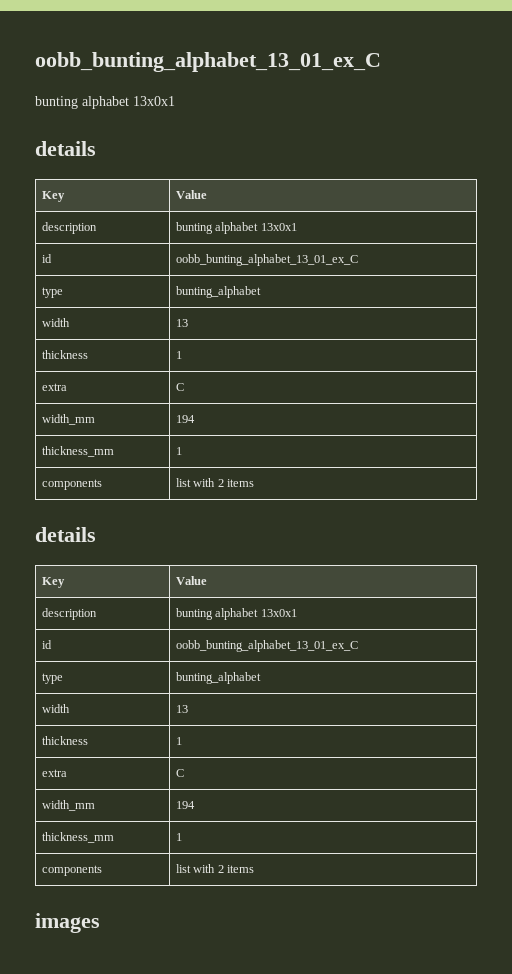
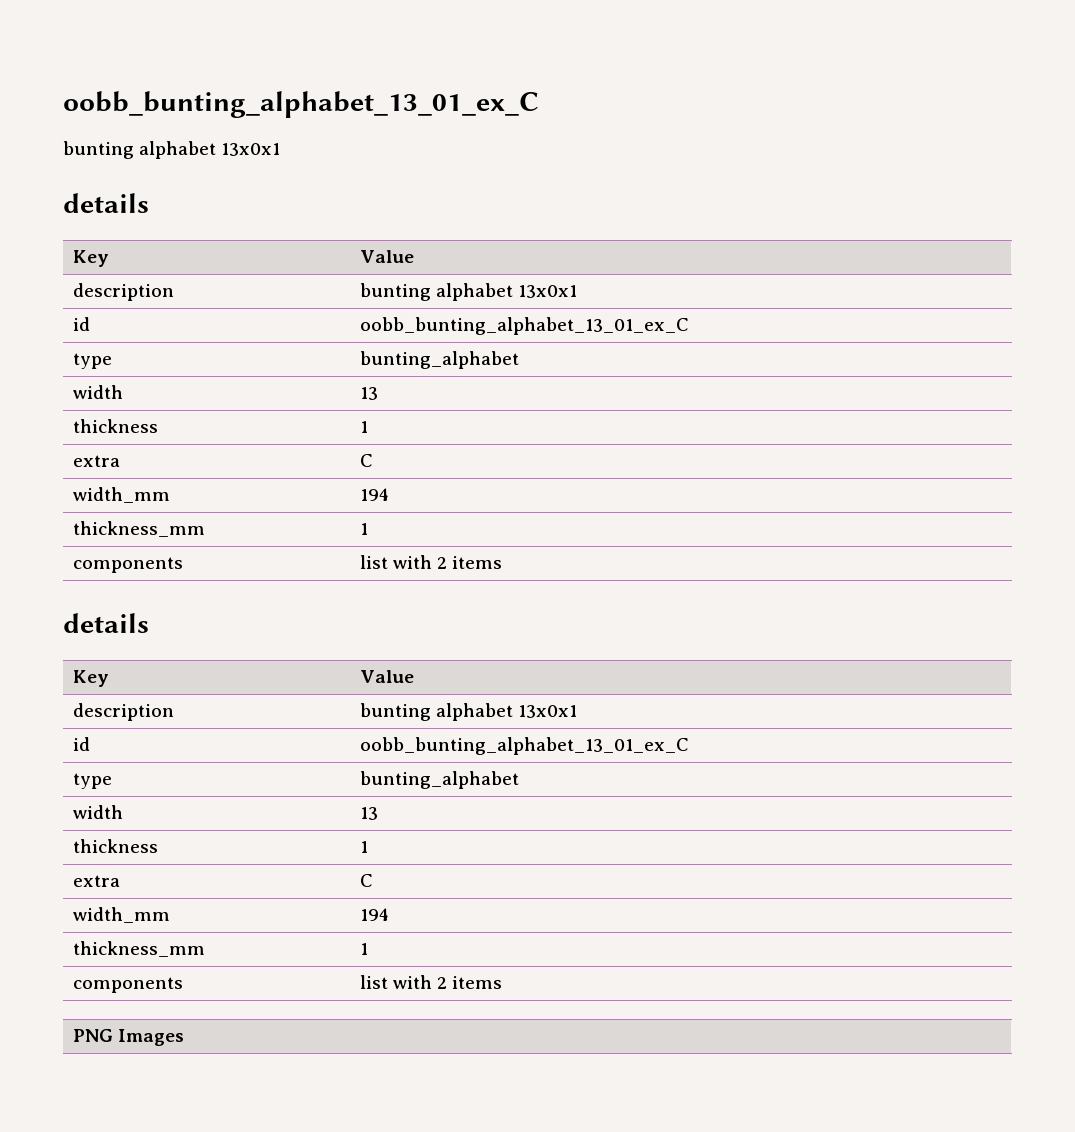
[35,913,100,933] // images -> [72,1029,184,1046] // PNG Images

